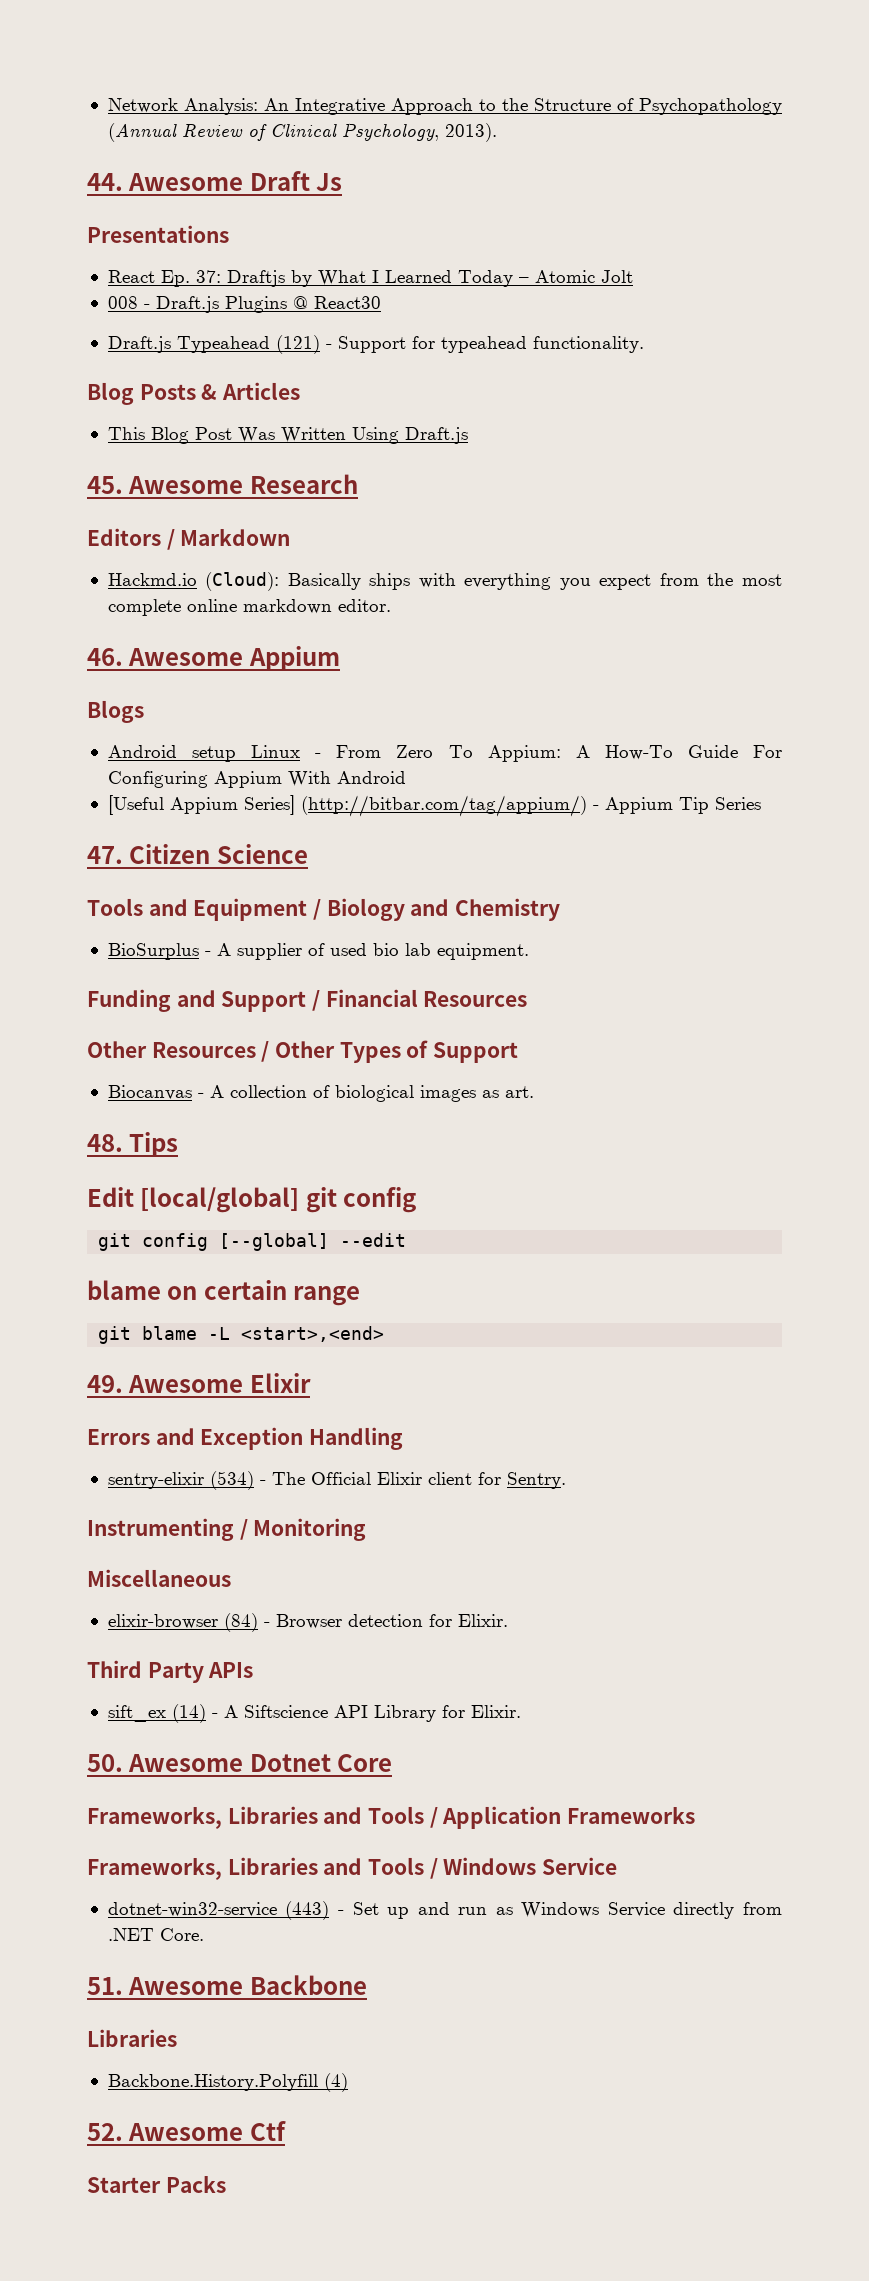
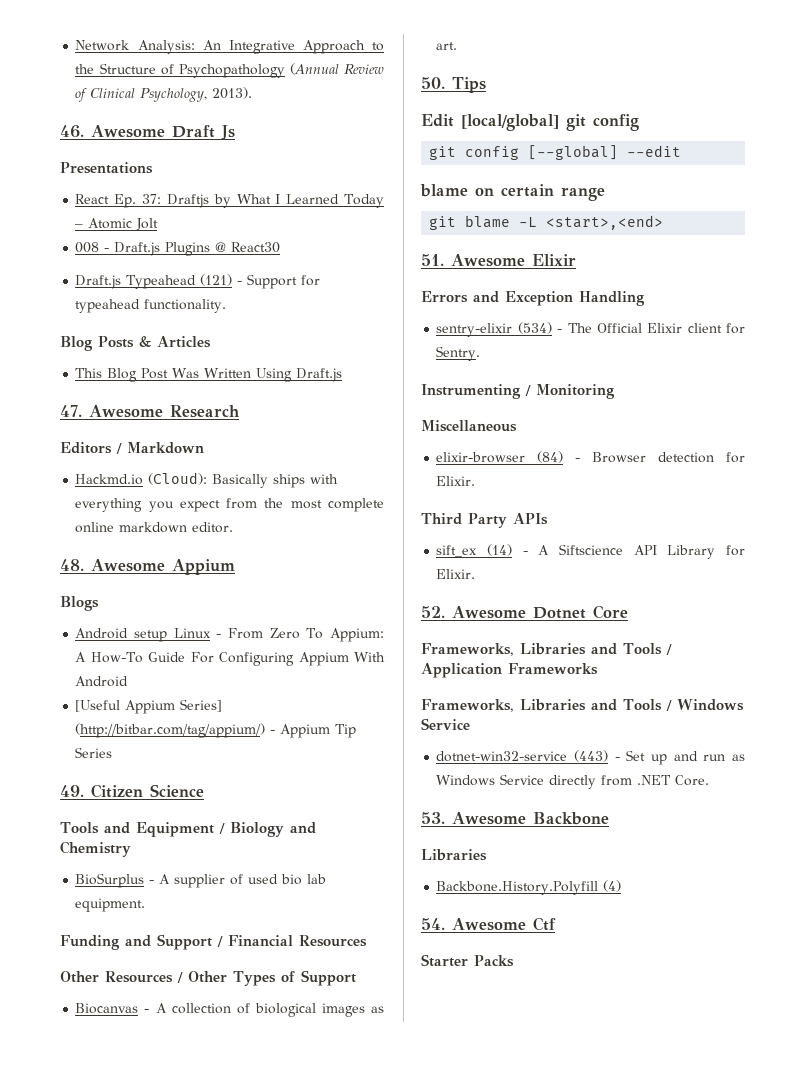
[87,173,123,191] 44. -> [60,125,84,138] 46.
[87,476,123,494] 45. -> [60,405,82,417] 47.
[87,648,123,666] 46. -> [60,559,84,571] 48.
[87,846,123,864] 47. -> [60,785,84,797] 49.
[87,1134,123,1152] 48. -> [421,77,445,89] 50.
[87,1375,123,1393] 49. -> [421,254,444,266] 51.
[87,1754,123,1772] 50. -> [421,606,445,618] 52.
[87,1977,123,1995] 51. -> [421,812,445,824] 53.
[87,2123,123,2141] 52. -> [421,918,445,930] 54.

